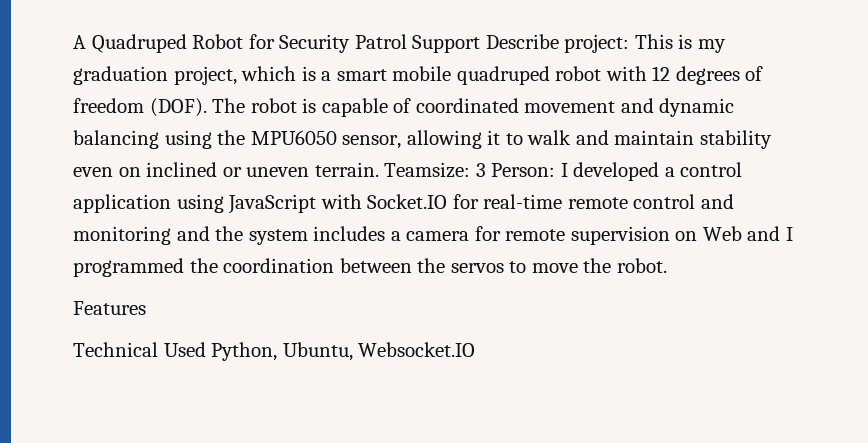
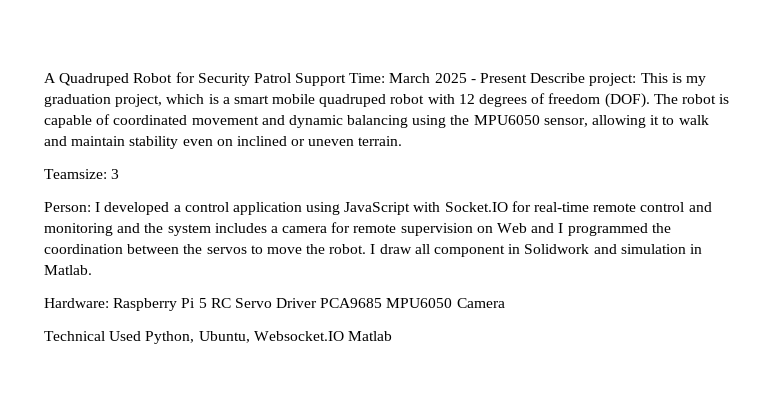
(481, 44) none -> [349,73,528,83] Time: March 2025 - Present
(379, 169) none -> (403, 141) //
(486, 170) none -> (120, 174) //
[73,301,146,315] // Features -> [370,244,702,257] [44,265,92,275] [44,298,505,311] I draw all component in Solidwork and simulation in Matlab. // Hardware: Raspberry Pi 5 RC Servo Driver PCA9685 MPU6050 Camera
(476, 349) none -> [347,331,392,341] Matlab

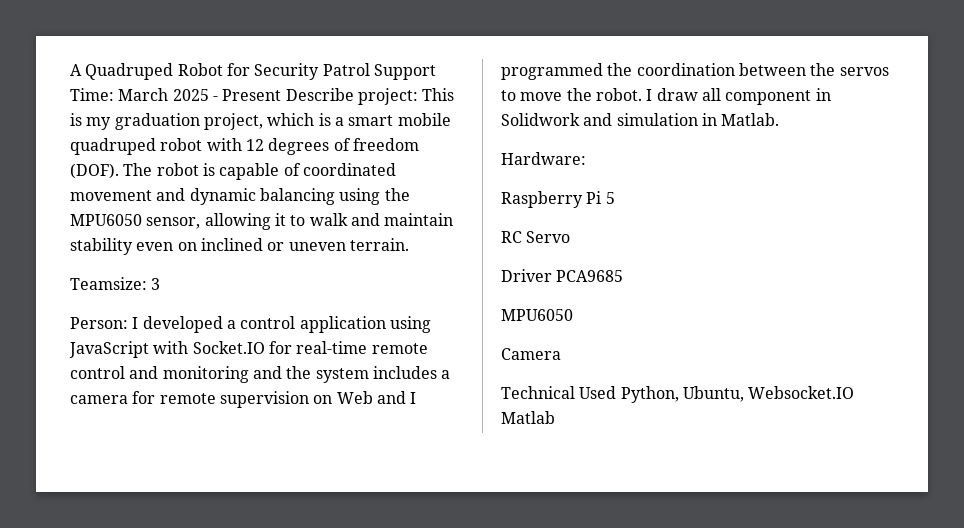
(109, 303) none -> (586, 158) //
(207, 303) none -> (615, 198) //
(272, 303) none -> (571, 237) //
[386,298,453,308] MPU6050 -> [501,309,573,321] // MPU6050 //

